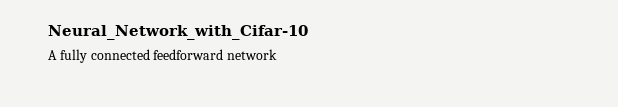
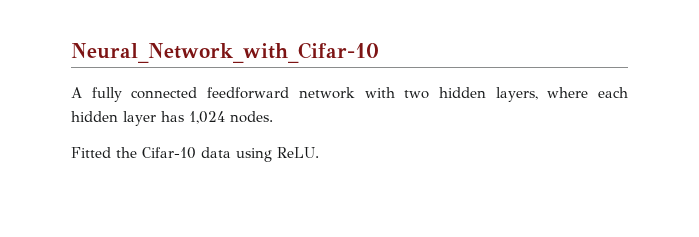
(278, 54) none -> [364,87,628,102] [71,111,273,126] [71,147,319,162] with two hidden layers, where each hidden layer has 1,024 nodes. // Fitted the Cifar-10 data using ReLU.

